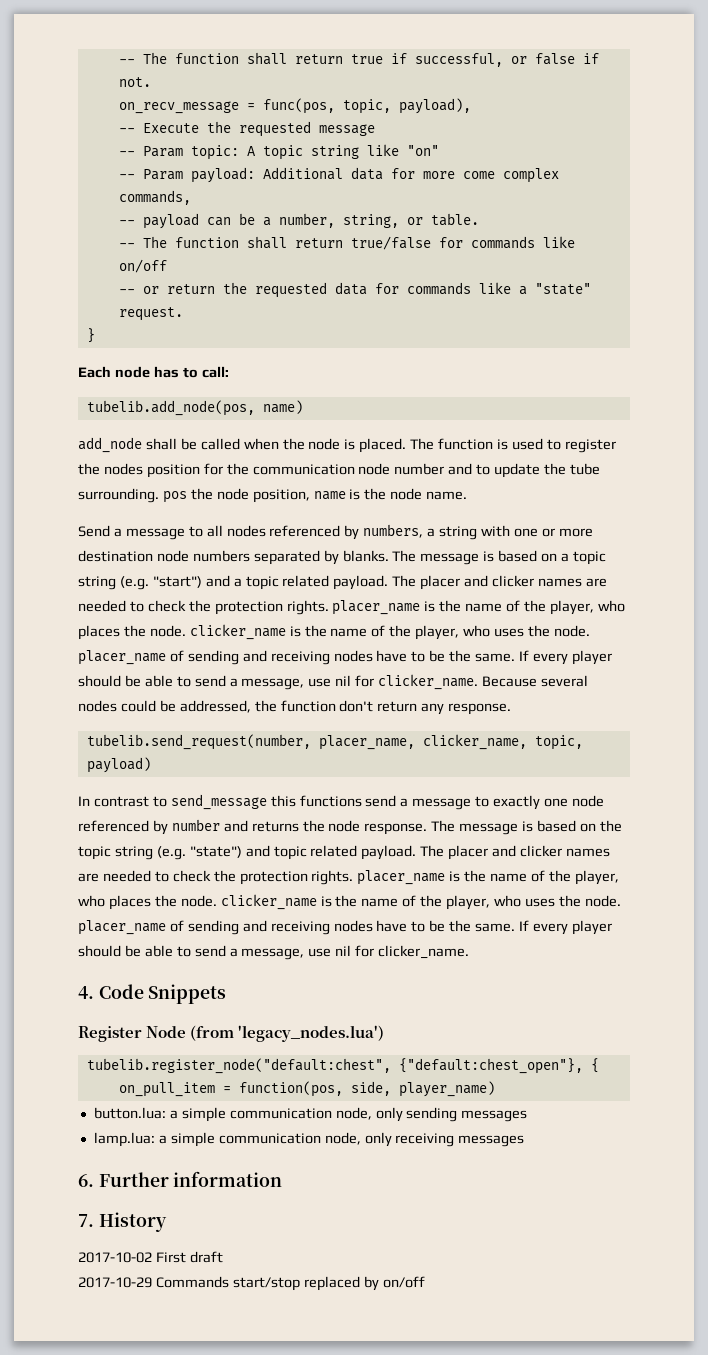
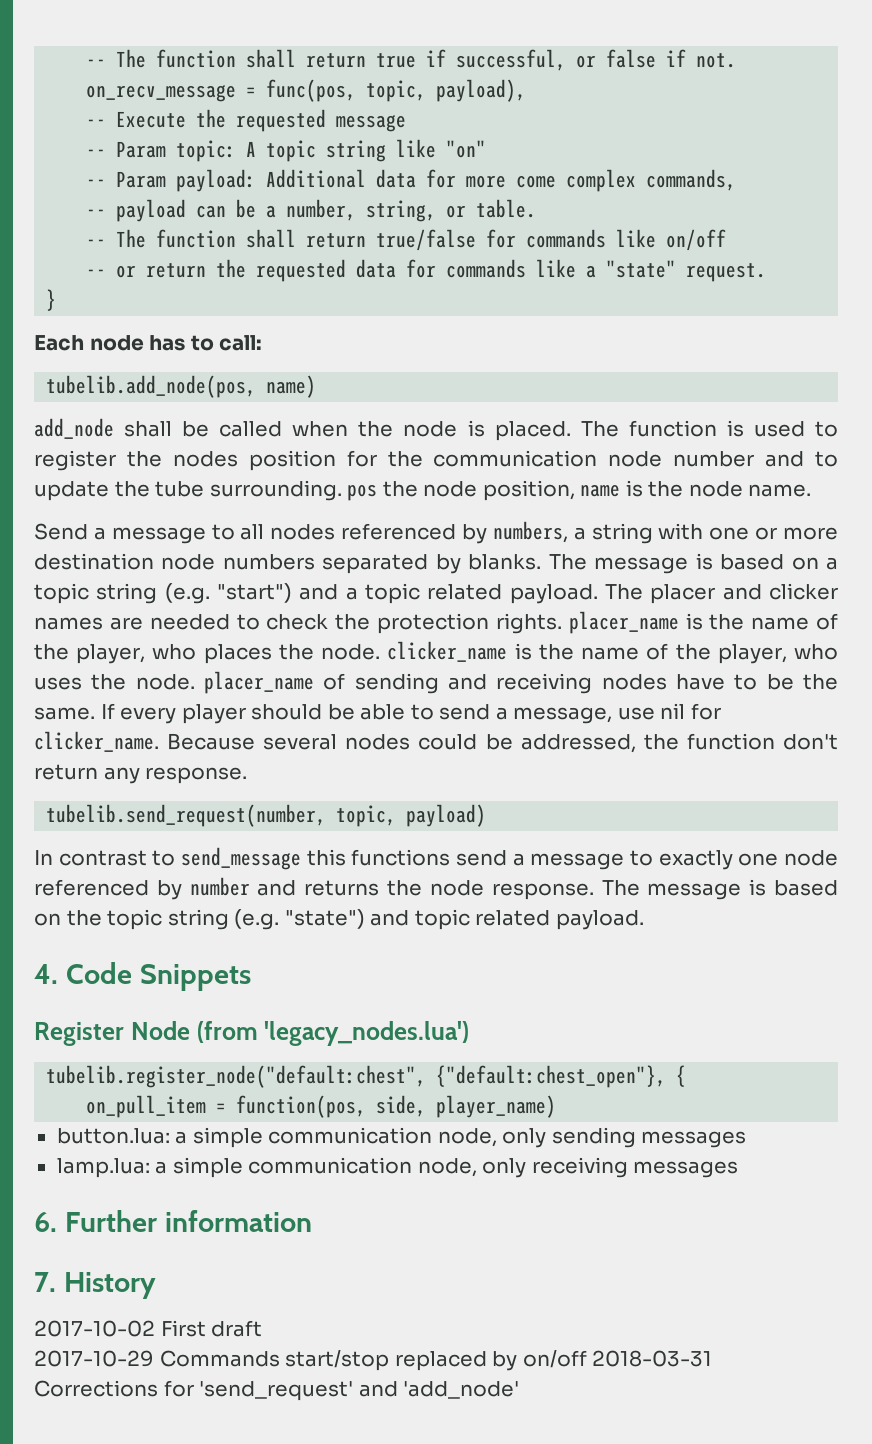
[318,734,527,750] placer_name, clicker_name, -> (327, 815) none
[420,845,610,860] [78,870,619,885] [78,894,621,910] [78,920,612,935] [78,945,470,960] The placer and clicker names are needed to check the protection rights. placer_name is the name of the player, who places the node. clicker_name is the name of the player, who uses the node. placer_name of sending and receiving nodes have to be the same. If every player should be able to send a message, use nil for clicker_name. -> (644, 920) none
(425, 1282) none -> [592,1350,713,1367] [34,1380,520,1401] 2018-03-31 Corrections for 'send_request' and 'add_node'

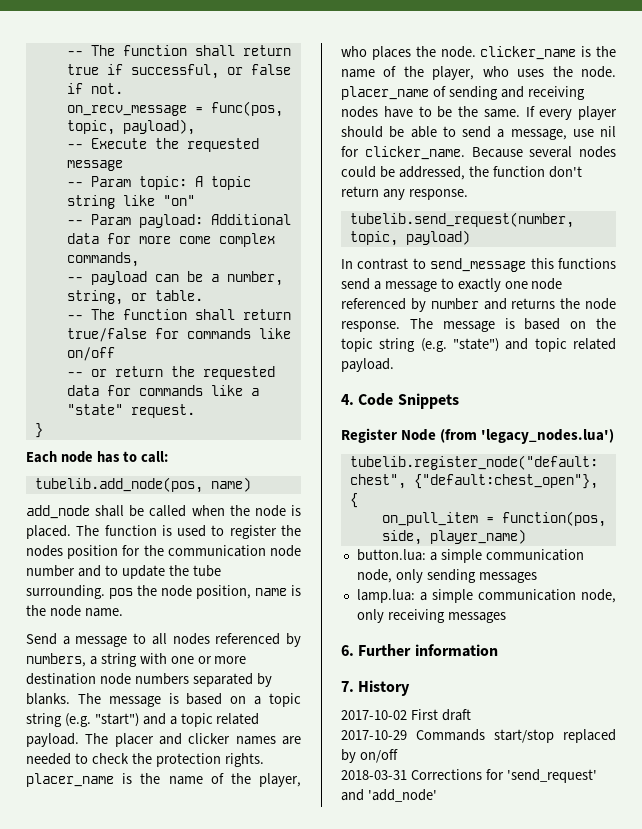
(587, 1359) none -> (398, 756) //

